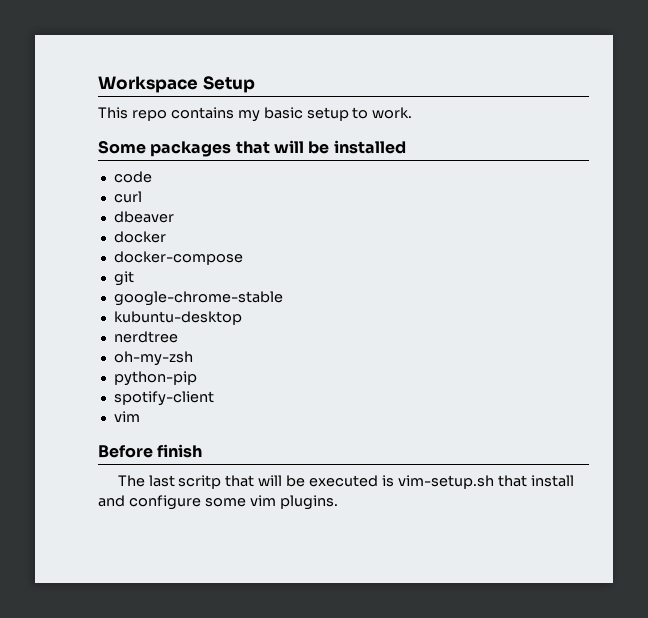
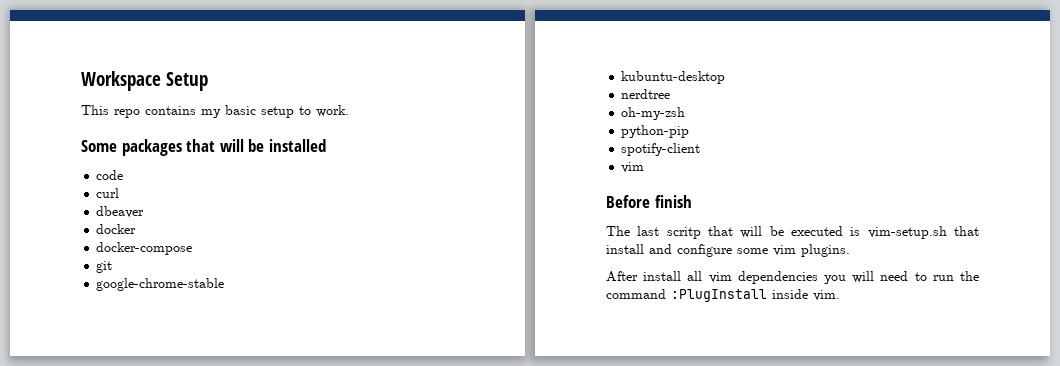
(338, 502) none -> [606,271,979,284] [606,289,840,302] // After install all vim dependencies you will need to run the command :PlugInstall inside vim.

